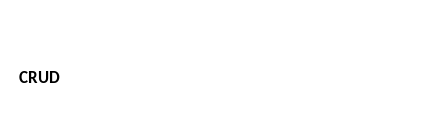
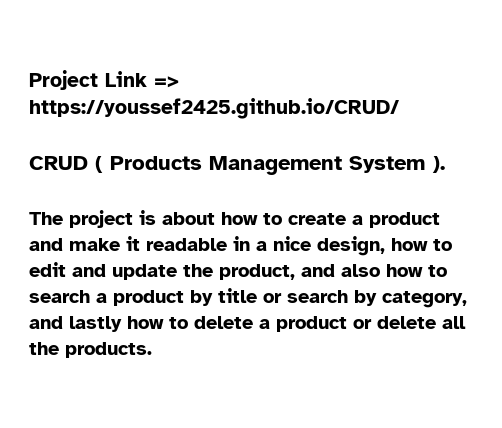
[19,71,60,83] CRUD -> [29,70,179,90] [29,98,399,119] [29,156,445,175] [29,210,440,228] [29,236,452,256] [29,262,447,280] [29,288,467,308] [29,316,466,332] [29,342,152,358] Project Link => https://youssef2425.github.io/CRUD/ // CRUD ( Products Management System ). // The project is about how to create a product and make it readable in a nice design, how to edit and update the product, and also how to search a product by title or search by category, and lastly how to delete a product or delete all the products.

